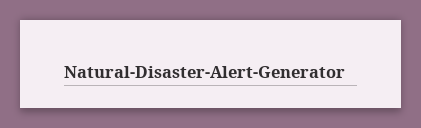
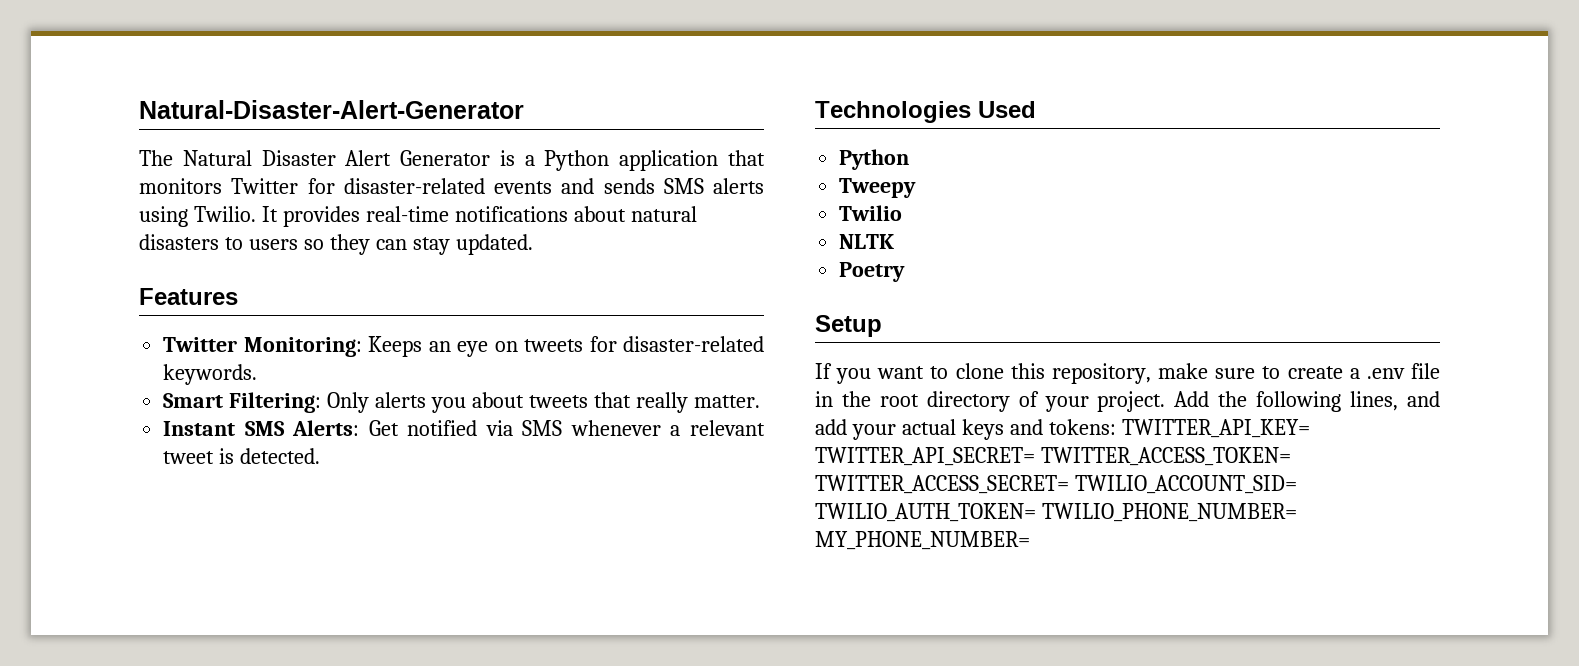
(345, 72) none -> [139,150,765,171] [139,178,764,194] [139,206,697,227] [139,234,533,255] [139,288,238,305] [163,336,765,357] [163,364,258,385] [163,392,760,413] [163,420,765,436] [163,448,321,464] [815,101,1036,123] [839,149,910,170] [839,178,917,198] [839,205,903,221] [839,234,895,249] [839,262,906,282] [815,315,882,337] [815,363,1440,384] [815,391,1440,412] [815,419,1310,440] [815,447,1291,466] [815,475,1297,494] [815,503,1297,522] [815,531,1030,550] // The Natural Disaster Alert Generator is a Python application that monitors Twitter for disaster-related events and sends SMS alerts using Twilio. It provides real-time notifications about natural disasters to users so they can stay updated. // Features // Twitter Monitoring: Keeps an eye on tweets for disaster-related keywords. // Smart Filtering: Only alerts you about tweets that really matter. // Instant SMS Alerts: Get notified via SMS whenever a relevant tweet is detected. // Technologies Used // Python // Tweepy // Twilio // NLTK // Poetry // Setup // If you want to clone this repository, make sure to create a .env file in the root directory of your project. Add the following lines, and add your actual keys and tokens: TWITTER_API_KEY= TWITTER_API_SECRET= TWITTER_ACCESS_TOKEN= TWITTER_ACCESS_SECRET= TWILIO_ACCOUNT_SID= TWILIO_AUTH_TOKEN= TWILIO_PHONE_NUMBER= MY_PHONE_NUMBER=

